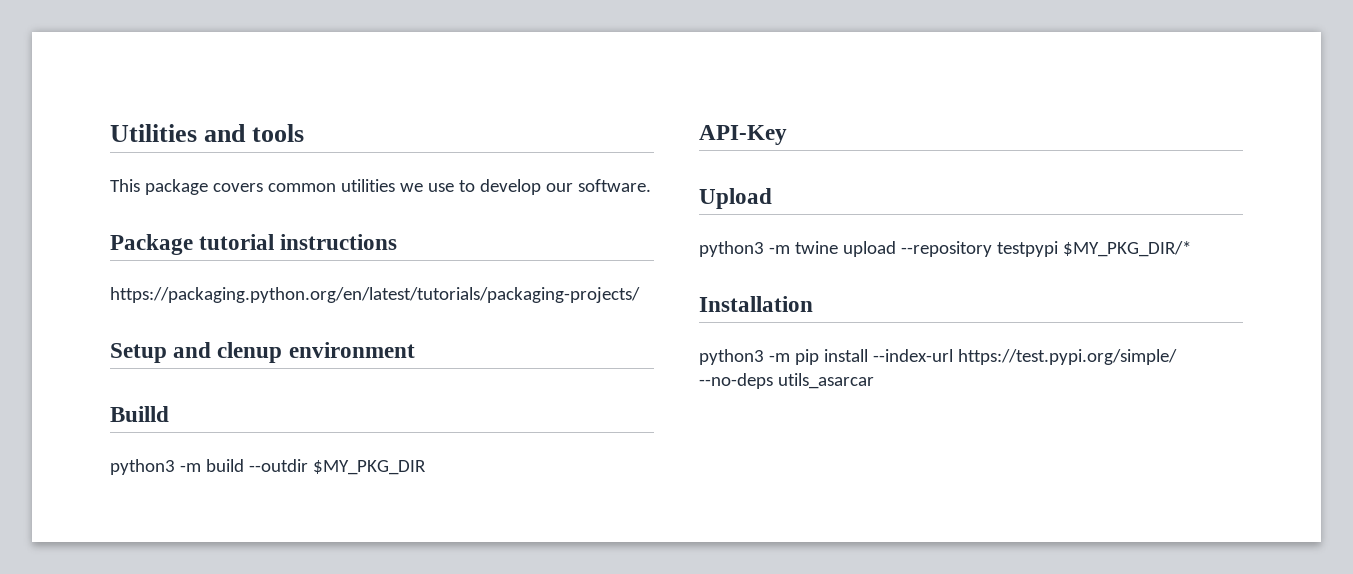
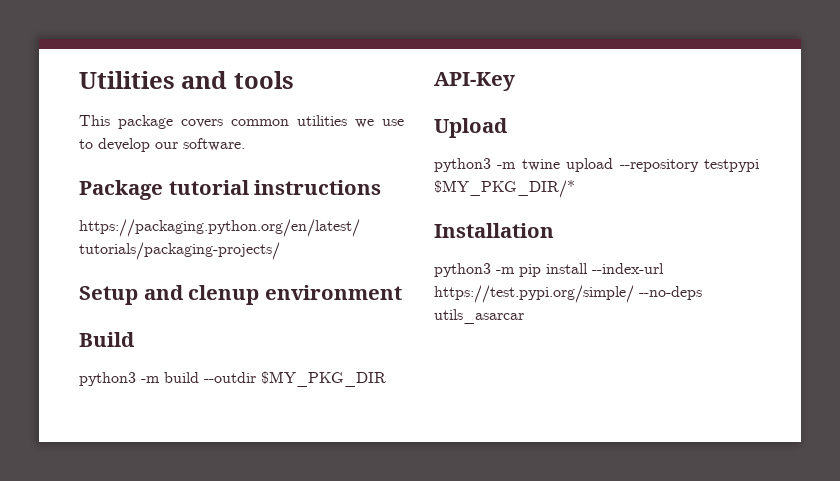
[110,406,169,422] Builld -> [79,332,135,347] Build

